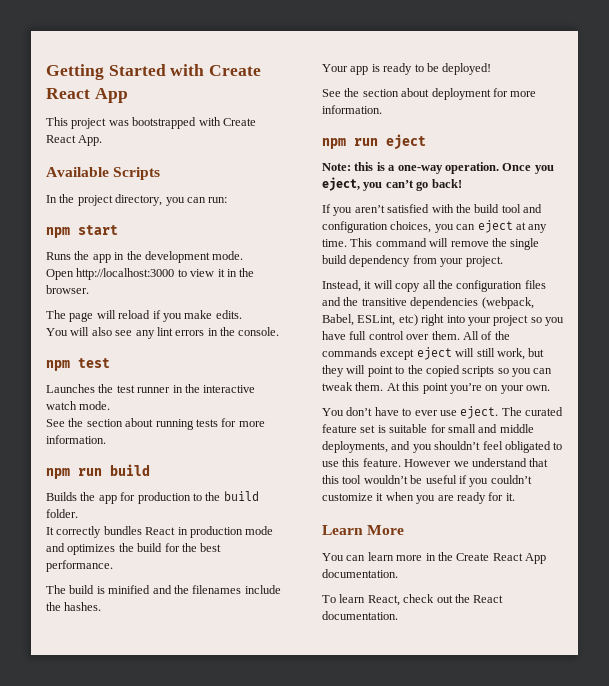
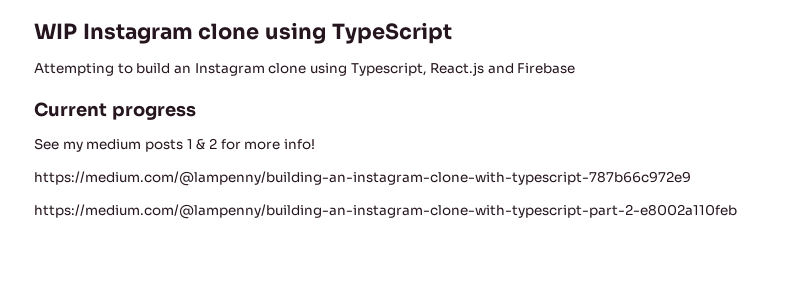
[46,64,262,80] [46,88,128,103] [46,117,256,129] [46,135,103,146] [46,167,161,180] [46,194,228,206] [46,225,118,238] [46,251,244,263] [46,268,255,280] [46,285,89,294] [46,310,242,322] [46,327,280,339] [46,358,110,371] [46,384,256,393] [46,401,111,410] [46,418,265,430] [46,435,106,444] [46,464,150,479] [46,491,259,504] [46,509,78,518] [46,526,274,538] [46,543,222,555] [46,560,113,572] [46,585,281,594] [46,602,102,611] [322,63,492,75] [322,88,537,100] [322,105,382,114] [322,134,426,150] [322,162,554,174] [322,177,462,191] [322,204,542,216] [322,220,548,233] [322,238,540,250] [322,255,503,267] [322,280,546,292] [322,297,534,309] [322,314,564,326] [322,331,510,340] [322,347,545,360] [322,365,553,377] [322,382,550,394] [322,406,563,419] [322,424,534,433] [322,441,563,453] [322,458,549,467] [322,475,532,487] [322,492,515,504] [322,525,405,535] [322,552,546,564] [322,569,398,578] [322,594,504,606] [322,611,398,620] Getting Started with Create React App // This project was bootstrapped with Create React App. // Available Scripts // In the project directory, you can run: // npm start // Runs the app in the development mode. // Open http://localhost:3000 to view it in the browser. // The page will reload if you make edits. // You will also see any lint errors in the console. // npm test // Launches the test runner in the interactive watch mode. // See the section about running tests for more information. // npm run build // Builds the app for production to the build folder. // It correctly bundles React in production mode and optimizes the build for the best performance. // The build is minified and the filenames include the hashes. // Your app is ready to be deployed! // See the section about deployment for more information. // npm run eject // Note: this is a one-way operation. Once you eject, you can’t go back! // If you aren’t satisfied with the build tool and configuration choices, you can eject at any time. This command will remove the single build dependency from your project. // Instead, it will copy all the configuration files and the transitive dependencies (webpack, Babel, ESLint, etc) right into your project so you have full control over them. All of the commands except eject will still work, but they will point to the copied scripts so you can tweak them. At this point you’re on your own. // You don’t have to ever use eject. The curated feature set is suitable for small and middle deployments, and you shouldn’t feel obligated to use this feature. However we understand that this tool wouldn’t be useful if you couldn’t customize it when you are ready for it. // Learn More // You can learn more in the Create React App documentation. // To learn React, check out the React documentation. -> [34,22,452,44] [34,62,576,76] [34,102,196,120] [34,138,315,152] [34,171,691,186] [34,204,737,219] WIP Instagram clone using TypeScript // Attempting to build an Instagram clone using Typescript, React.js and Firebase // Current progress // See my medium posts 1 & 2 for more info! // https://medium.com/@lampenny/building-an-instagram-clone-with-typescript-787b66c972e9 // https://medium.com/@lampenny/building-an-instagram-clone-with-typescript-part-2-e8002a110feb

